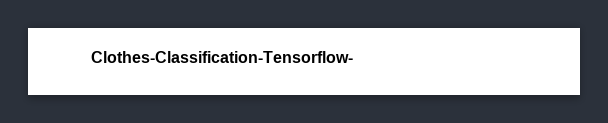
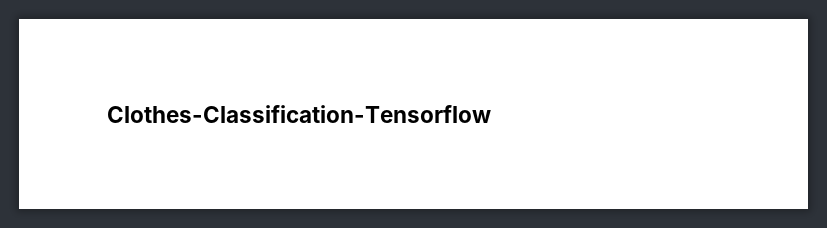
[91,51,353,63] Clothes-Classification-Tensorflow- -> [107,105,491,123] Clothes-Classification-Tensorflow

